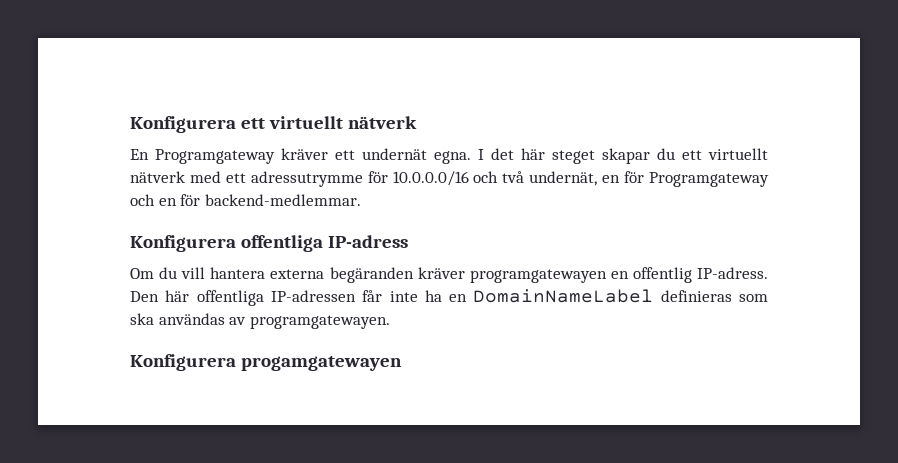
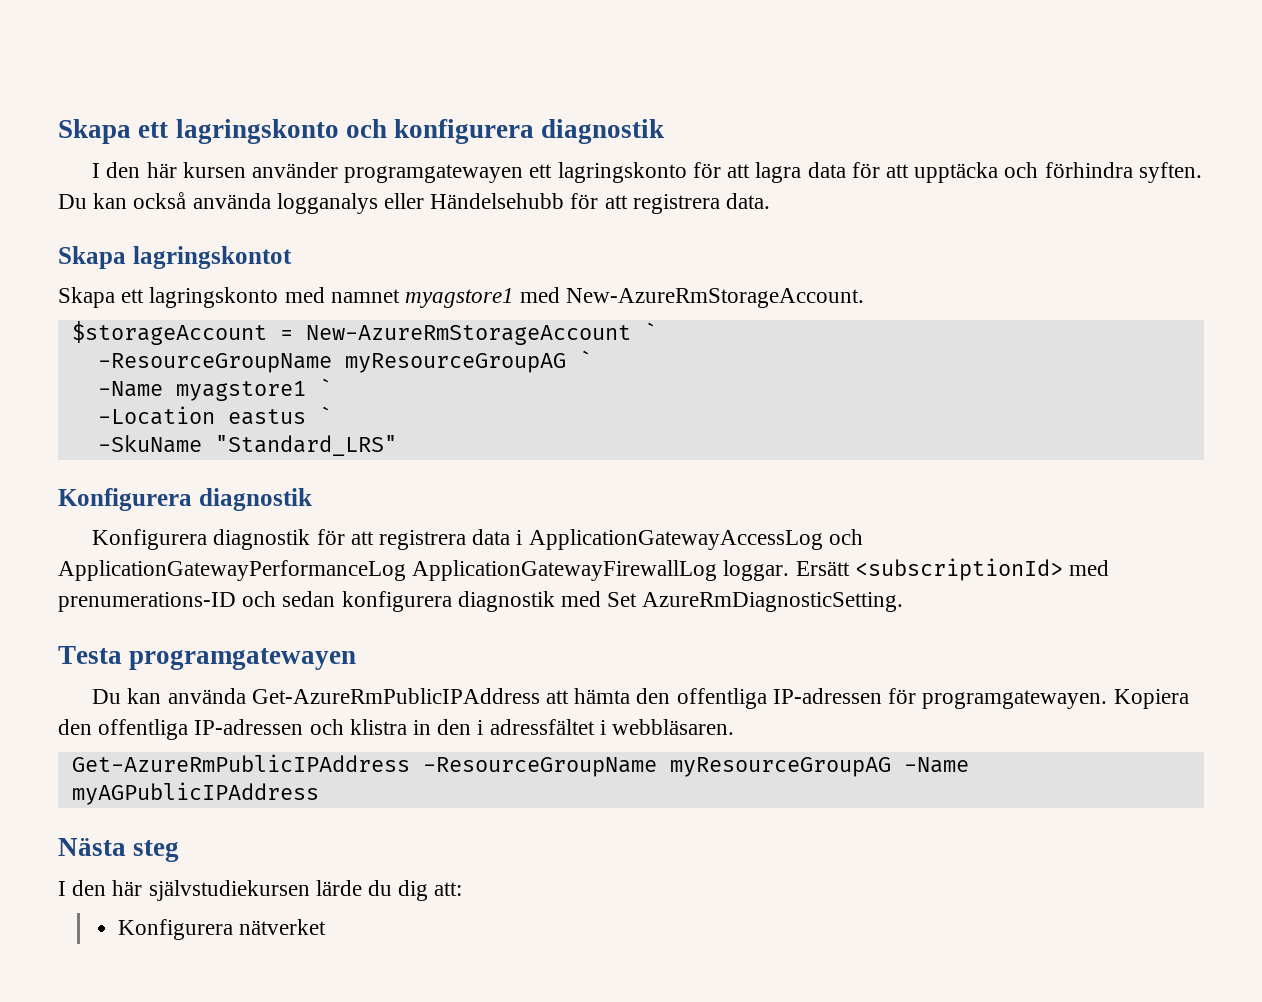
[130,116,418,133] [130,148,768,164] [130,171,770,187] [130,194,361,206] [130,235,409,252] [130,267,769,283] [130,289,768,306] [130,313,390,329] [130,354,403,371] Konfigurera ett virtuellt nätverk // En Programgateway kräver ett undernät egna. I det här steget skapar du ett virtuellt nätverk med ett adressutrymme för 10.0.0.0/16 och två undernät, en för Programgateway och en för backend-medlemmar. // Konfigurera offentliga IP-adress // Om du vill hantera externa begäranden kräver programgatewayen en offentlig IP-adress. Den här offentliga IP-adressen får inte ha en DomainNameLabel definieras som ska användas av programgatewayen. // Konfigurera progamgatewayen -> [58,119,665,144] [92,162,1202,183] [58,192,771,214] [58,246,292,269] [58,287,865,308] [71,321,657,345] [97,350,592,373] [97,378,332,401] [97,406,332,425] [97,435,397,456] [58,488,312,511] [92,529,863,550] [58,558,1110,581] [58,591,904,612] [58,646,357,670] [92,688,1189,709] [58,719,735,740] [71,754,969,777] [71,782,319,805] [58,838,180,862] [58,880,463,901] [118,919,327,940] Skapa ett lagringskonto och konfigurera diagnostik // I den här kursen använder programgatewayen ett lagringskonto för att lagra data för att upptäcka och förhindra syften. Du kan också använda logganalys eller Händelsehubb för att registrera data. // Skapa lagringskontot // Skapa ett lagringskonto med namnet myagstore1 med New-AzureRmStorageAccount. // $storageAccount = New-AzureRmStorageAccount ` // -ResourceGroupName myResourceGroupAG ` // -Name myagstore1 ` // -Location eastus ` // -SkuName "Standard_LRS" // Konfigurera diagnostik // Konfigurera diagnostik för att registrera data i ApplicationGatewayAccessLog och ApplicationGatewayPerformanceLog ApplicationGatewayFirewallLog loggar. Ersätt <subscriptionId> med prenumerations-ID och sedan konfigurera diagnostik med Set AzureRmDiagnosticSetting. // Testa programgatewayen // Du kan använda Get-AzureRmPublicIPAddress att hämta den offentliga IP-adressen för programgatewayen. Kopiera den offentliga IP-adressen och klistra in den i adressfältet i webbläsaren. // Get-AzureRmPublicIPAddress -ResourceGroupName myResourceGroupAG -Name myAGPublicIPAddress // Nästa steg // I den här självstudiekursen lärde du dig att: // Konfigurera nätverket

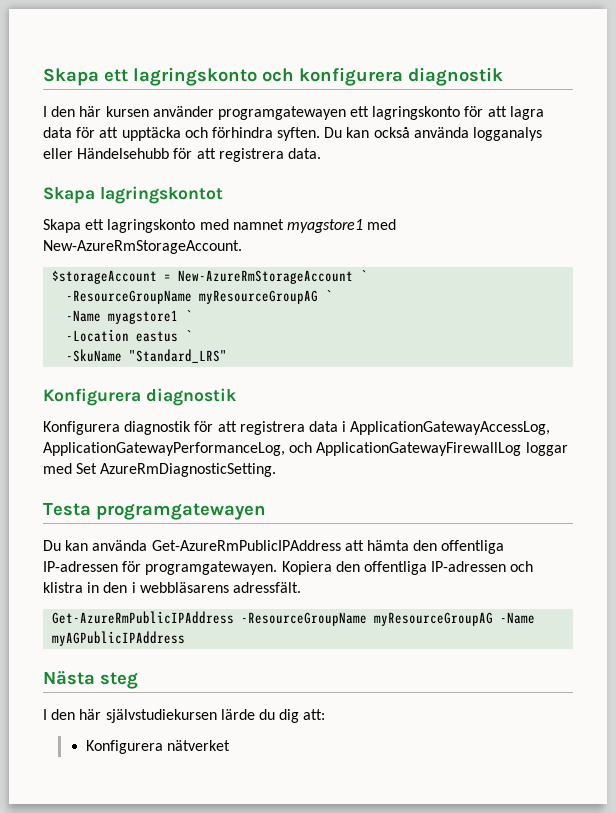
[528,529,863,550] [58,558,1110,581] [58,591,555,612] ApplicationGatewayAccessLog och ApplicationGatewayPerformanceLog ApplicationGatewayFirewallLog loggar. Ersätt <subscriptionId> med prenumerations-ID och sedan konfigurera diagnostik -> [350,421,551,435] [43,442,568,456] ApplicationGatewayAccessLog, ApplicationGatewayPerformanceLog, och ApplicationGatewayFirewallLog loggar
[489,719,735,735] adressfältet i webbläsaren. -> [139,582,301,593] webbläsarens adressfält.

